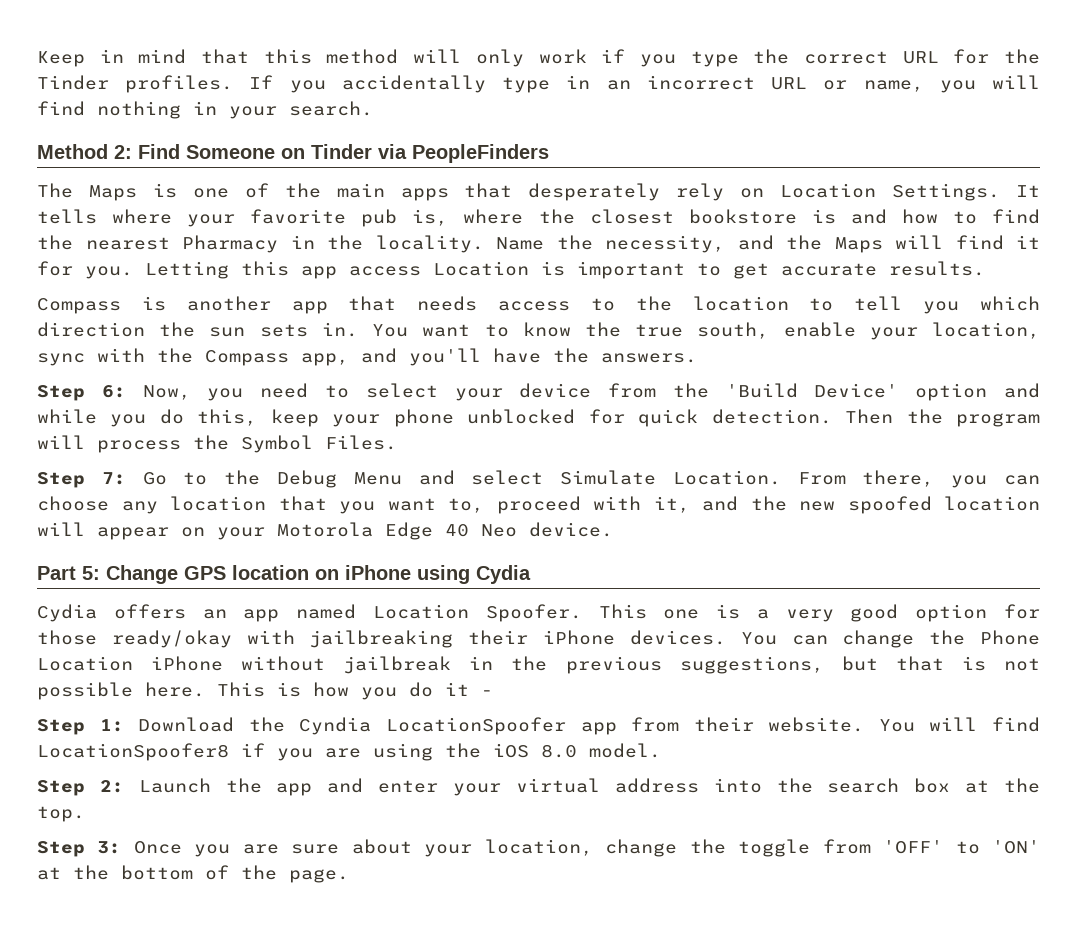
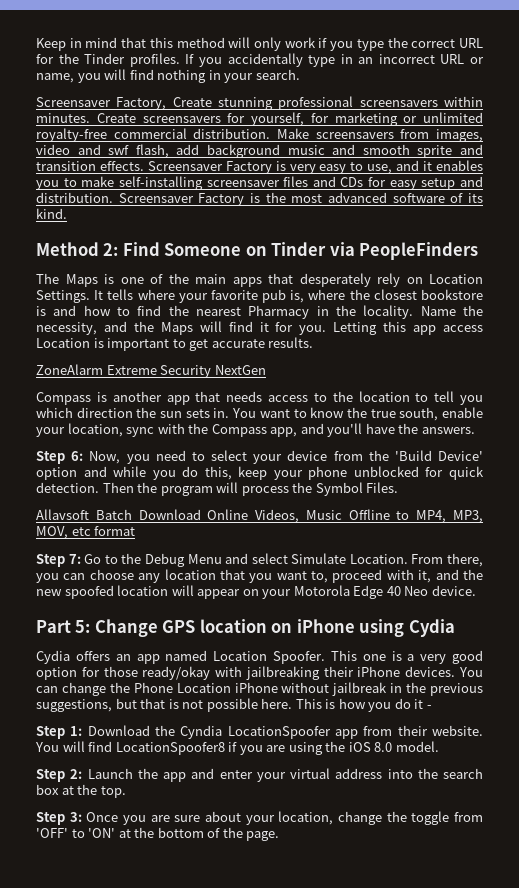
(373, 108) none -> [36,96,483,110] [36,112,483,126] [36,128,484,142] [36,144,484,158] [36,160,484,174] [36,176,483,190] [36,192,484,206] [36,208,67,219] // Screensaver Factory, Create stunning professional screensavers within minutes. Create screensavers for yourself, for marketing or unlimited royalty-free commercial distribution. Make screensavers from images, video and swf flash, add background music and smooth sprite and transition effects. Screensaver Factory is very easy to use, and it enables you to make self-installing screensaver files and CDs for easy setup and distribution. Screensaver Factory is the most advanced software of its kind.
(985, 268) none -> [36,364,266,378] // ZoneAlarm Extreme Security NextGen
(397, 442) none -> [36,509,483,523] [36,526,136,539] // Allavsoft Batch Download Online Videos, Music Offline to MP4, MP3, MOV, etc format

